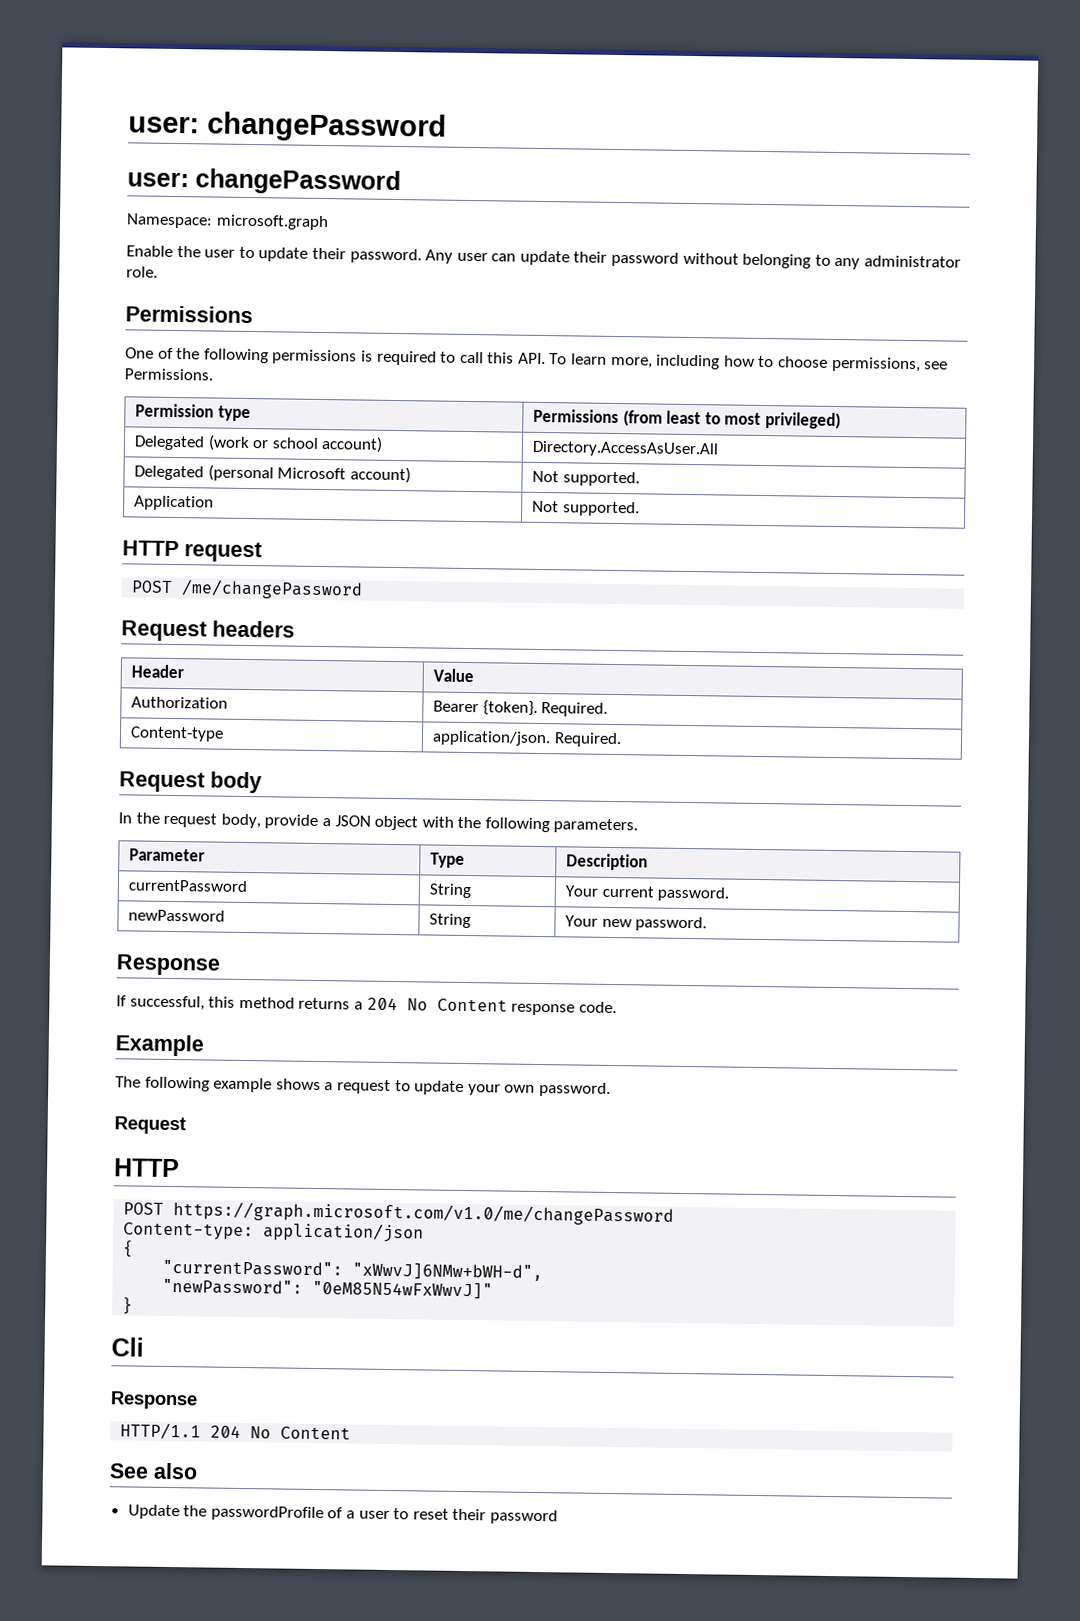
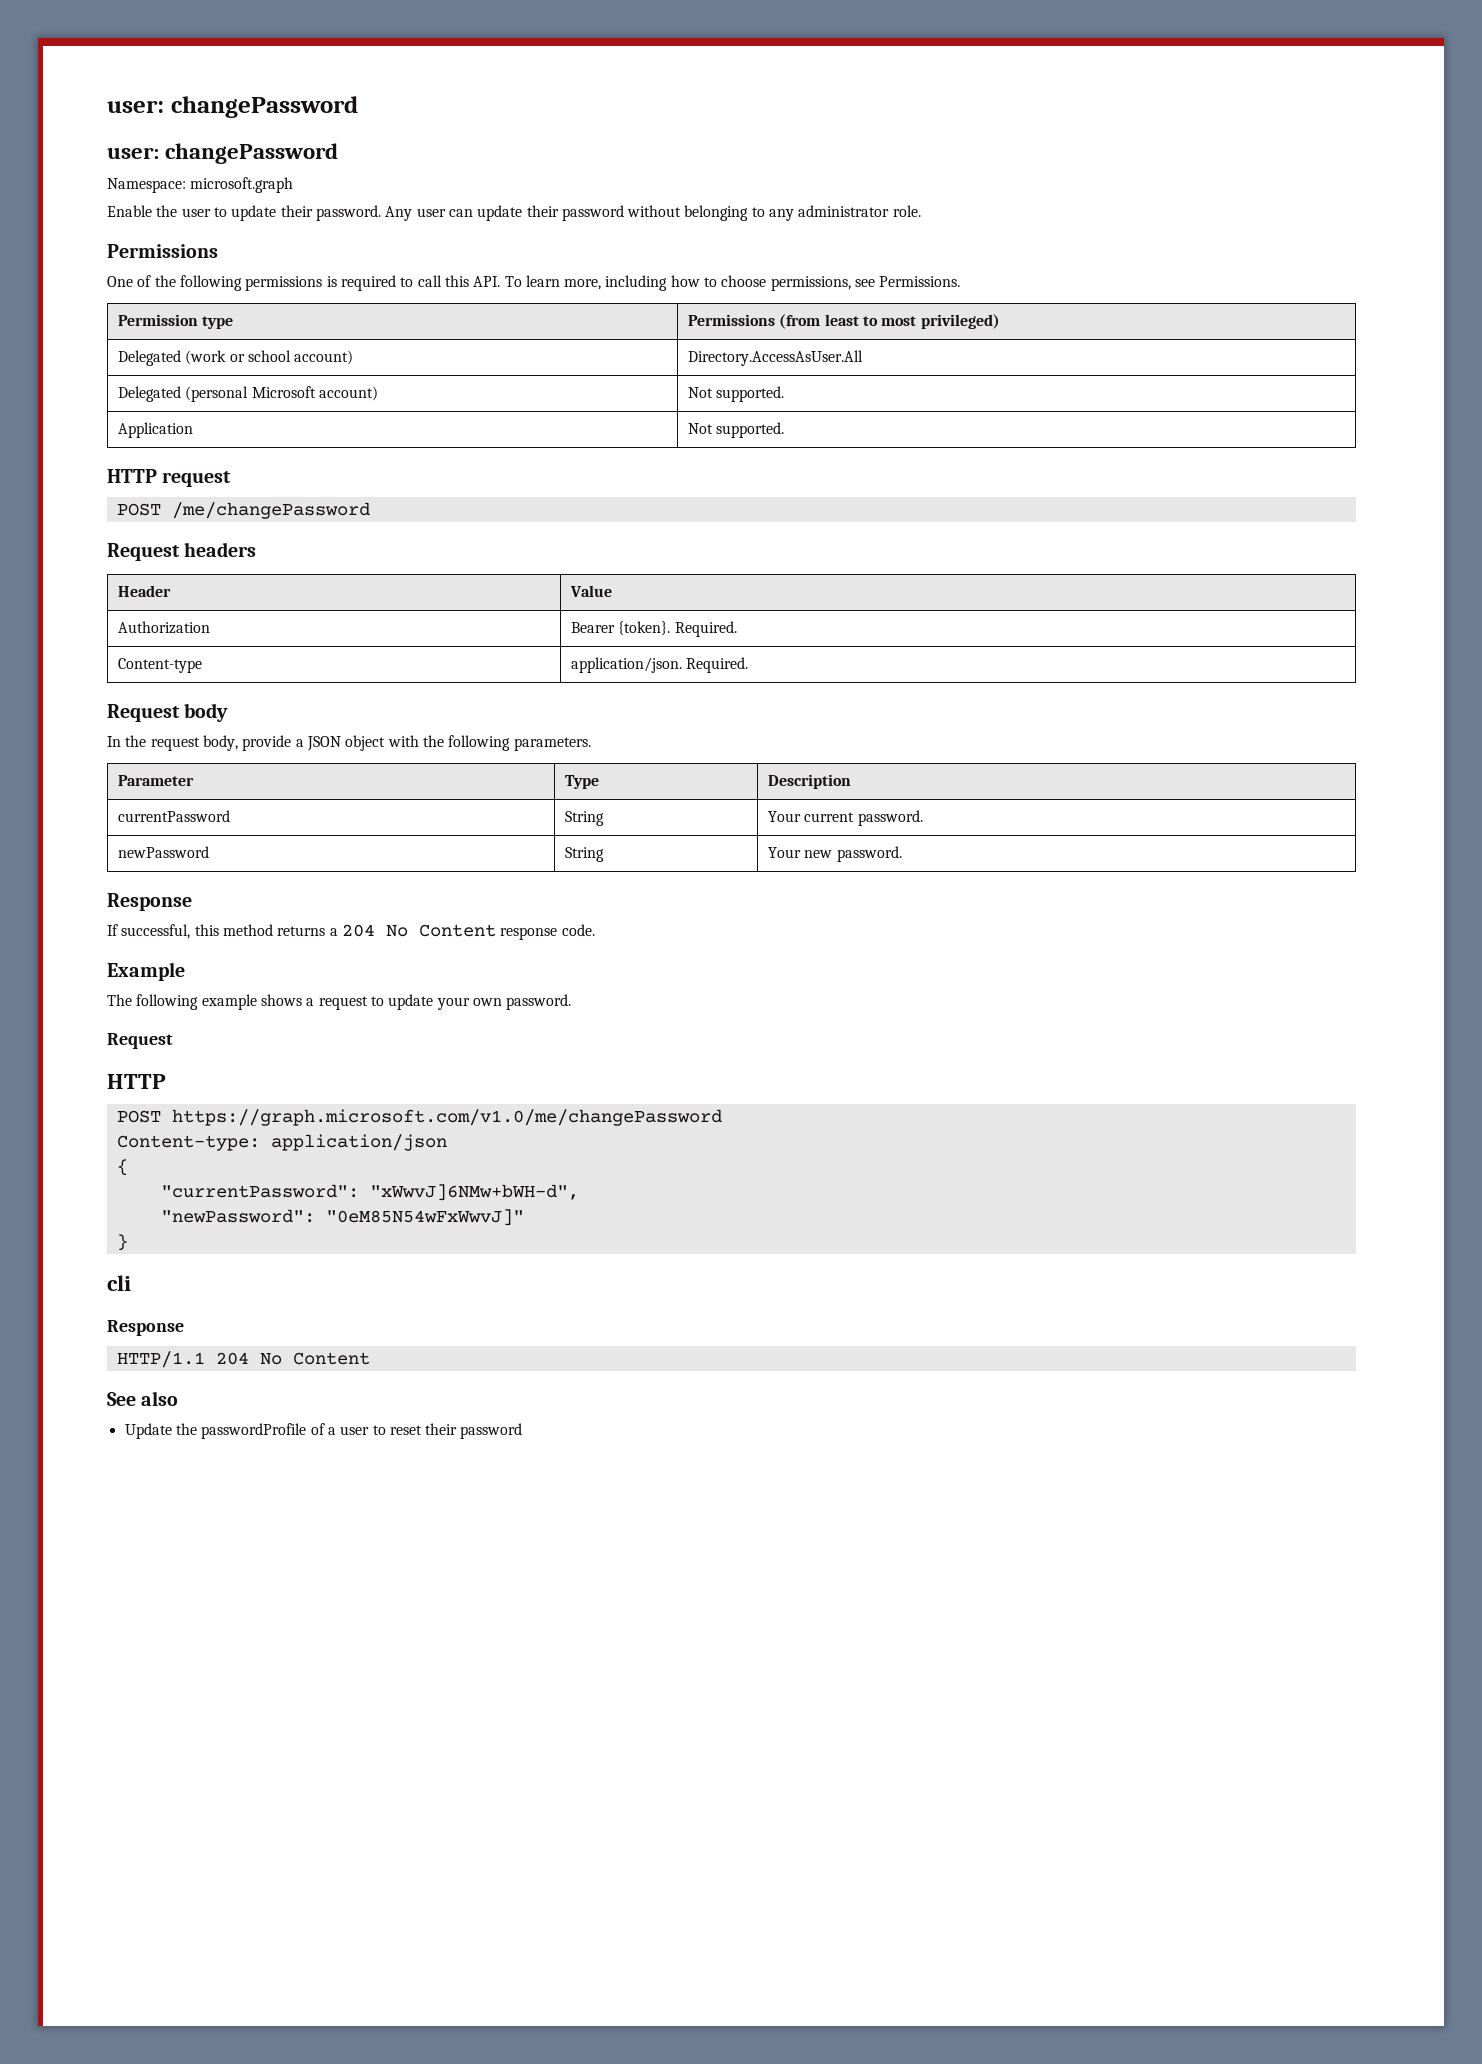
[111,1337,144,1357] Cli -> [107,1275,131,1291] cli

